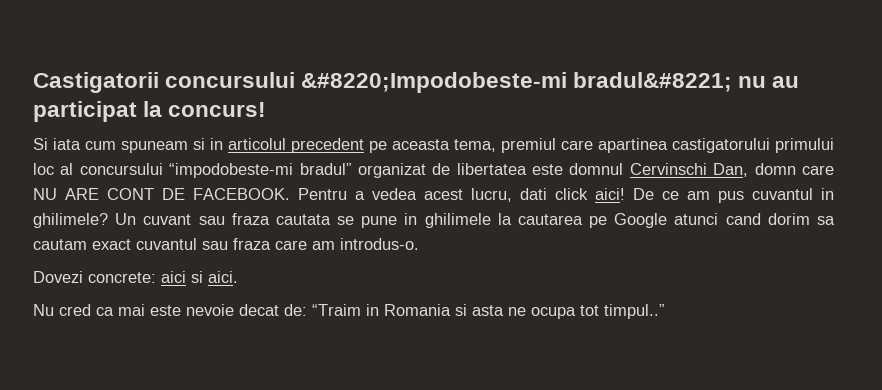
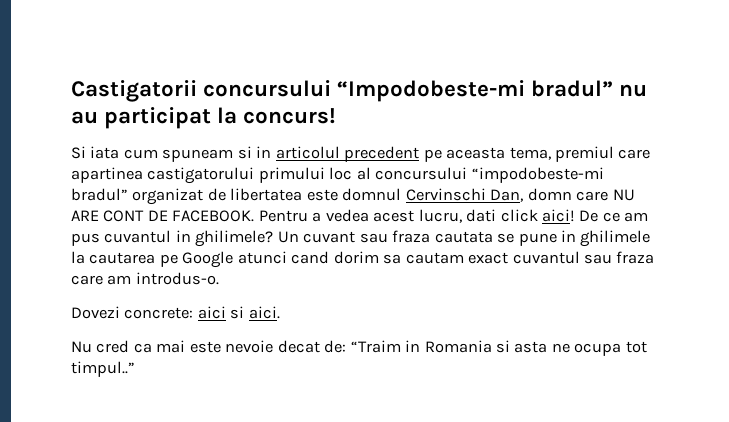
[301,72,733,93] &#8220;Impodobeste-mi bradul&#8221; -> [337,80,614,102] “Impodobeste-mi bradul”

